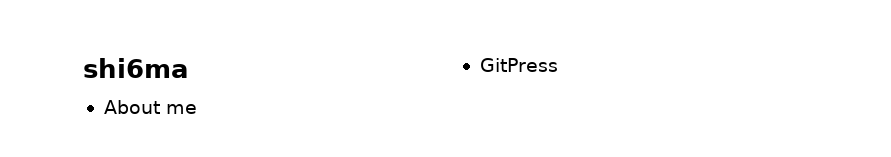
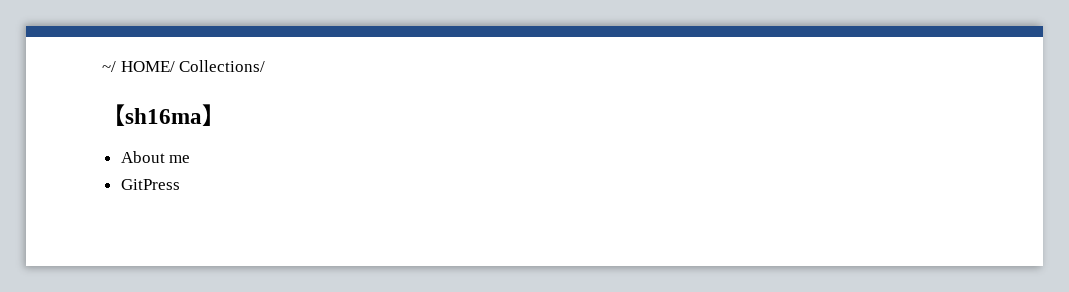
[83,58,189,78] shi6ma -> [102,60,266,72] [102,104,225,126] ~/ HOME/ Collections/ // 【sh16ma】

